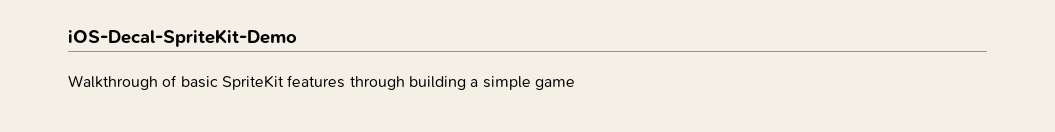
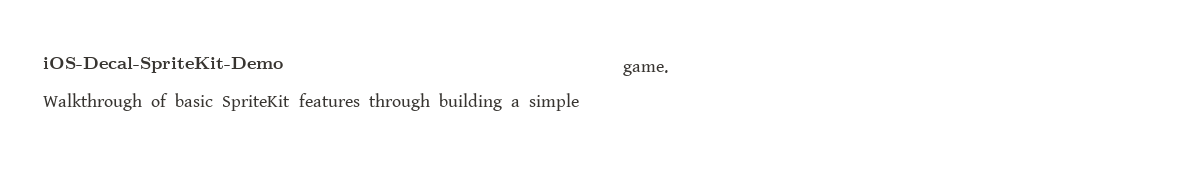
[534,79,575,90] game -> [623,64,668,76] game.

